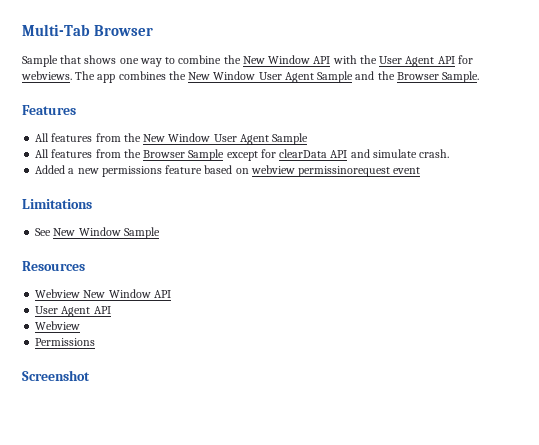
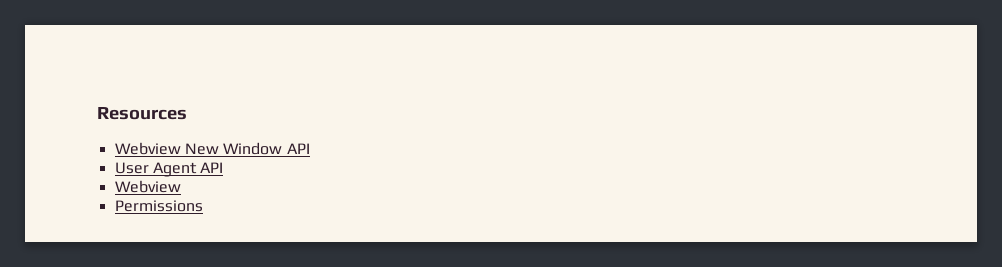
[22,24,154,36] [22,55,473,67] [21,71,480,83] [22,105,76,115] [35,133,309,145] [35,149,450,161] [35,165,421,177] [22,199,92,209] [35,227,160,239] Multi-Tab Browser // Sample that shows one way to combine the New Window API with the User Agent API for webviews. The app combines the New Window User Agent Sample and the Browser Sample. // Features // All features from the New Window User Agent Sample // All features from the Browser Sample except for clearData API and simulate crash. // Added a new permissions feature based on webview permissinorequest event // Limitations // See New Window Sample // -> (97, 113) none
[22,370,90,381] // Screenshot -> (203, 206) none

